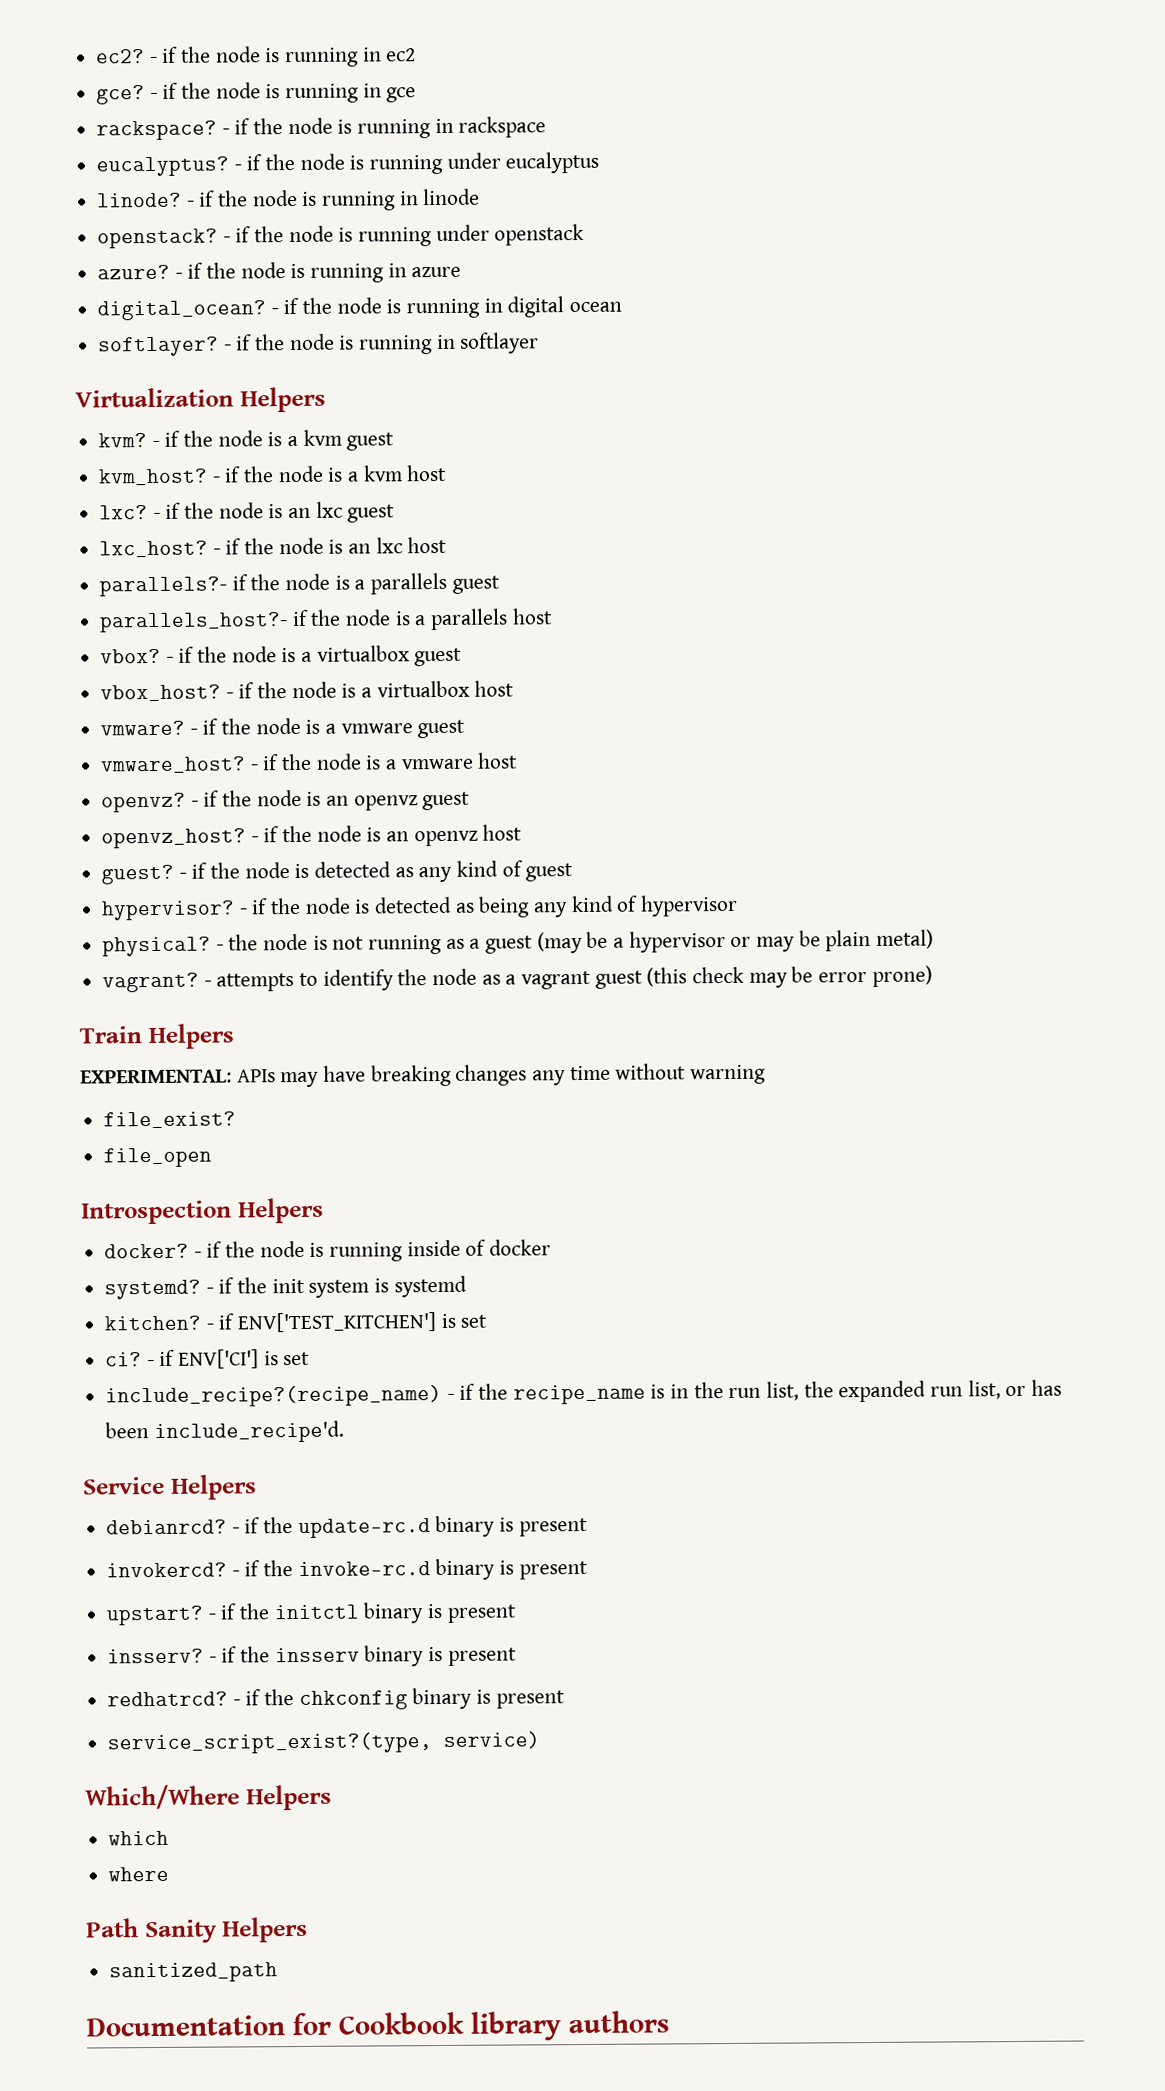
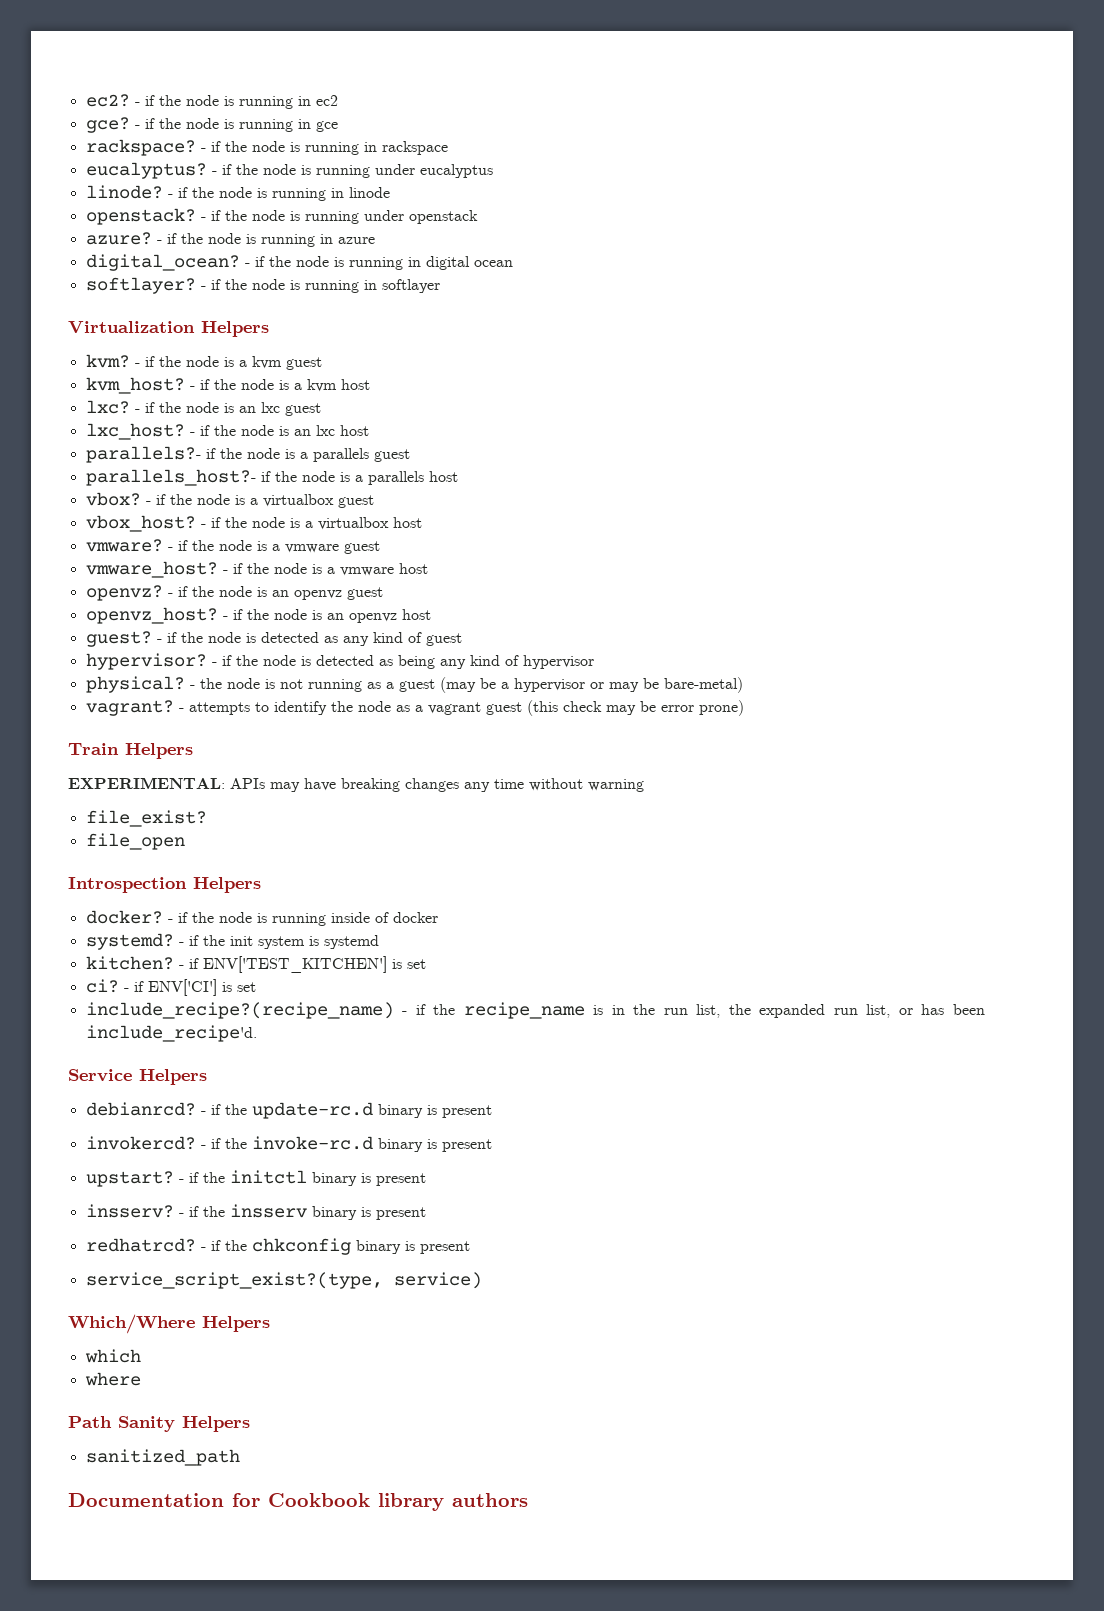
[825,929,935,952] plain metal) -> [663,677,743,693] bare-metal)

